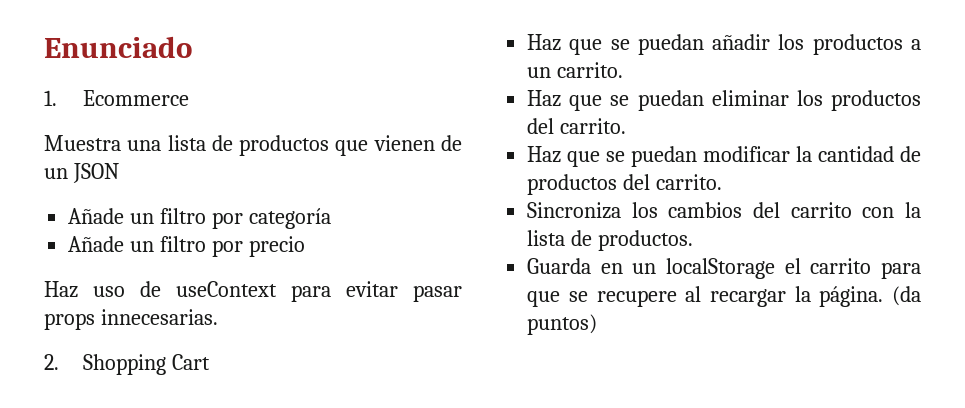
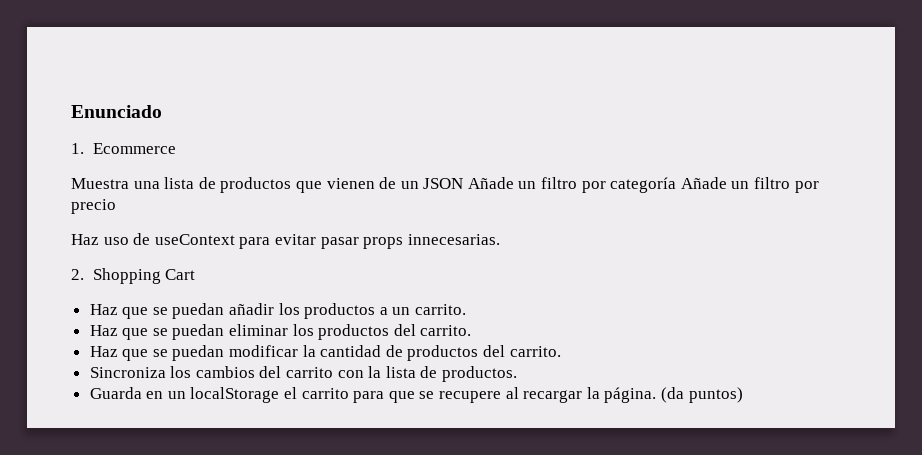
(119, 173) // -> (464, 183) none
(331, 218) // -> (677, 185) none

